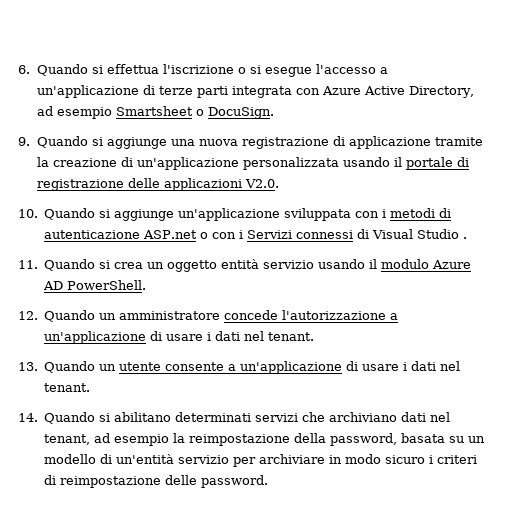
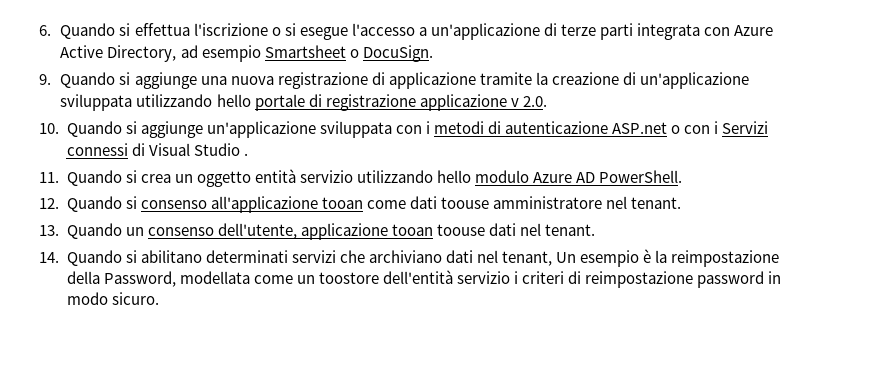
[242,157,469,170] [36,178,279,191] personalizzata usando il portale di registrazione delle applicazioni V2.0. -> [60,94,547,111] sviluppata utilizzando hello portale di registrazione applicazione v 2.0.
[318,259,378,269] usando il -> [356,170,471,183] utilizzando hello
[99,310,399,320] [44,331,241,344] un amministratore concede l'autorizzazione a un'applicazione di usare i dati -> [125,196,602,213] si consenso all'applicazione tooan come dati toouse amministratore
[119,361,408,374] utente consente a un'applicazione di usare i -> [147,223,485,240] consenso dell'utente, applicazione tooan toouse
[94,433,486,446] [44,454,478,467] [44,475,269,488] ad esempio la reimpostazione della password, basata su un modello di un'entità servizio per archiviare in modo sicuro i criteri di reimpostazione delle password. -> [556,249,780,267] [66,270,782,288] [66,292,159,305] Un esempio è la reimpostazione della Password, modellata come un toostore dell'entità servizio i criteri di reimpostazione password in modo sicuro.

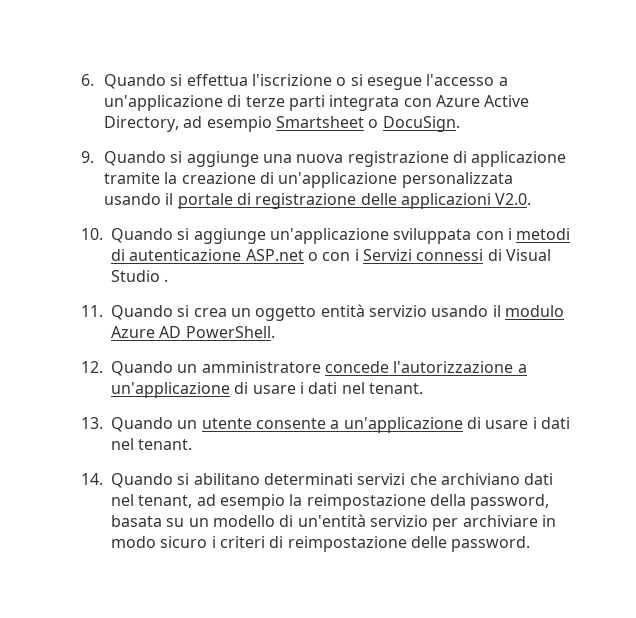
[60,94,547,111] sviluppata utilizzando hello portale di registrazione applicazione v 2.0. -> [401,172,513,188] [104,193,532,209] personalizzata usando il portale di registrazione delle applicazioni V2.0.
[356,170,471,183] utilizzando hello -> [431,305,501,317] usando il
[125,196,602,213] si consenso all'applicazione tooan come dati toouse amministratore -> [177,361,527,373] [111,382,338,398] un amministratore concede l'autorizzazione a un'applicazione di usare i dati
[147,223,485,240] consenso dell'utente, applicazione tooan toouse -> [201,417,537,433] utente consente a un'applicazione di usare i
[556,249,780,267] [66,270,782,288] [66,292,159,305] Un esempio è la reimpostazione della Password, modellata come un toostore dell'entità servizio i criteri di reimpostazione password in modo sicuro. -> [196,494,550,510] [111,514,556,531] [111,536,531,552] ad esempio la reimpostazione della password, basata su un modello di un'entità servizio per archiviare in modo sicuro i criteri di reimpostazione delle password.

